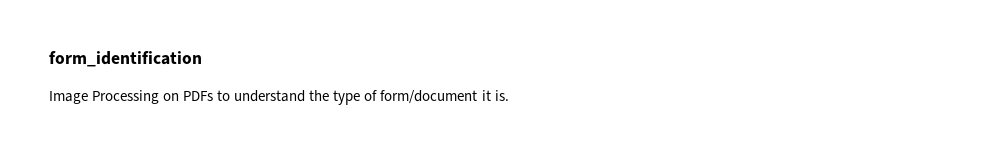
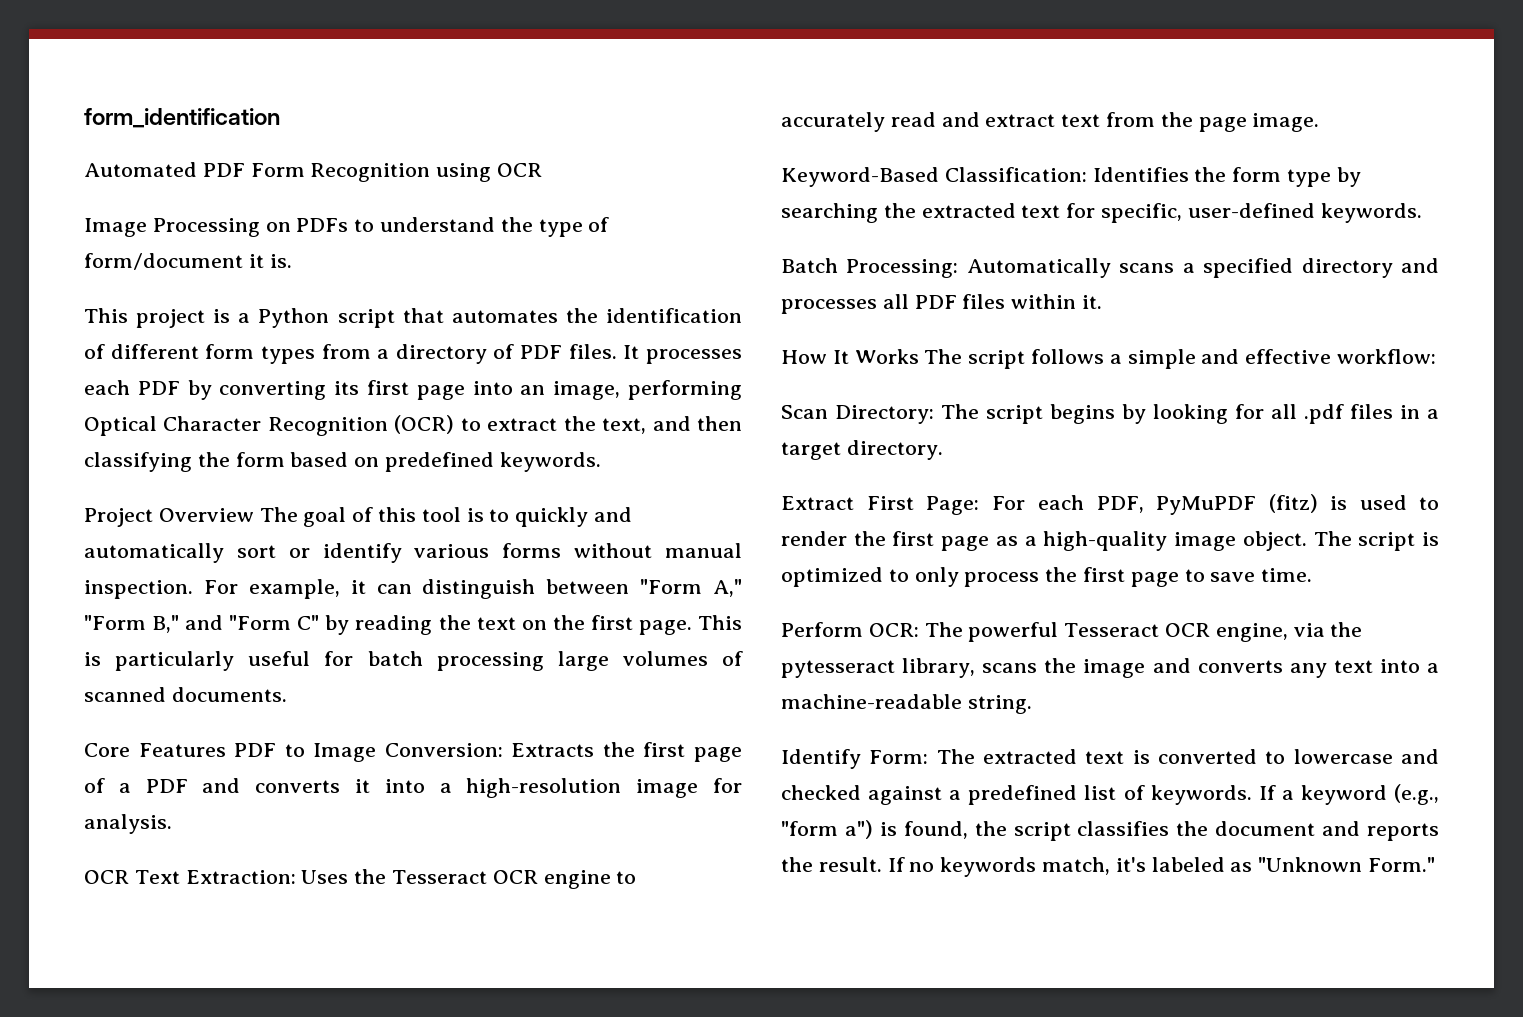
(202, 59) none -> [84,162,543,182] // Automated PDF Form Recognition using OCR
(509, 95) none -> [84,308,742,328] [84,344,742,364] [84,380,742,400] [84,415,743,436] [84,452,601,472] [84,507,633,527] [84,543,742,563] [84,579,742,599] [84,615,742,635] [84,651,743,671] [84,687,287,702] [84,742,742,762] [84,778,742,798] [84,814,172,834] [84,869,637,889] [781,112,1320,132] [781,167,1361,187] [781,203,1422,223] [781,258,1439,278] [781,294,1103,314] [781,349,1437,369] [781,404,1439,424] [781,440,943,460] [781,494,1439,515] [781,531,1439,551] [781,567,1313,587] [781,622,1363,642] [781,658,1439,678] [781,694,1032,714] [781,749,1439,769] [781,784,1439,805] [781,820,1439,841] [781,857,1436,877] // This project is a Python script that automates the identification of different form types from a directory of PDF files. It processes each PDF by converting its first page into an image, performing Optical Character Recognition (OCR) to extract the text, and then classifying the form based on predefined keywords. // Project Overview The goal of this tool is to quickly and automatically sort or identify various forms without manual inspection. For example, it can distinguish between "Form A," "Form B," and "Form C" by reading the text on the first page. This is particularly useful for batch processing large volumes of scanned documents. // Core Features PDF to Image Conversion: Extracts the first page of a PDF and converts it into a high-resolution image for analysis. // OCR Text Extraction: Uses the Tesseract OCR engine to accurately read and extract text from the page image. // Keyword-Based Classification: Identifies the form type by searching the extracted text for specific, user-defined keywords. // Batch Processing: Automatically scans a specified directory and processes all PDF files within it. // How It Works The script follows a simple and effective workflow: // Scan Directory: The script begins by looking for all .pdf files in a target directory. // Extract First Page: For each PDF, PyMuPDF (fitz) is used to render the first page as a high-quality image object. The script is optimized to only process the first page to save time. // Perform OCR: The powerful Tesseract OCR engine, via the pytesseract library, scans the image and converts any text into a machine-readable string. // Identify Form: The extracted text is converted to lowercase and checked against a predefined list of keywords. If a keyword (e.g., "form a") is found, the script classifies the document and reports the result. If no keywords match, it's labeled as "Unknown Form."

